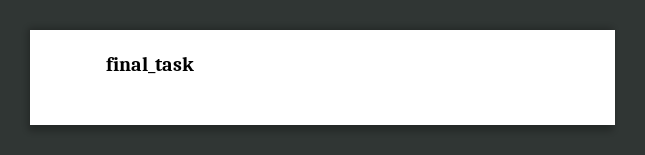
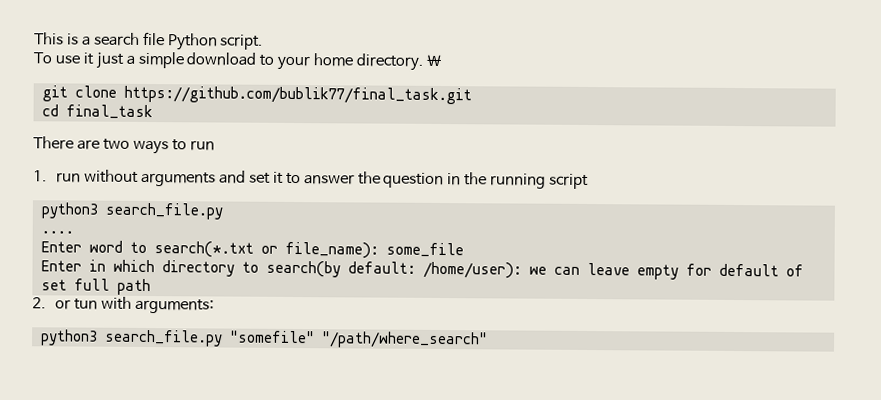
[106,56,194,74] final_task -> [34,31,264,51] [33,51,442,71] [41,85,472,105] [41,104,153,120] [33,136,215,155] [33,169,590,190] [40,202,223,220] [40,230,74,234] [40,240,464,259] [40,259,804,280] [40,278,151,296] [32,296,214,314] [40,329,488,349] This is a search file Python script. // To use it just a simple download to your home directory. \ // git clone https://github.com/bublik77/final_task.git // cd final_task // There are two ways to run // 1. run without arguments and set it to answer the question in the running script // python3 search_file.py // .... // Enter word to search(*.txt or file_name): some_file // Enter in which directory to search(by default: /home/user): we can leave empty for default of set full path // 2. or tun with arguments: // python3 search_file.py "somefile" "/path/where_search"

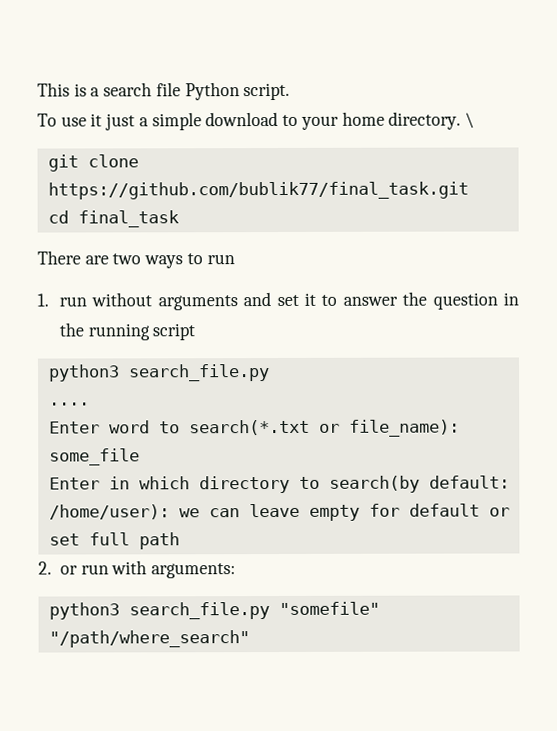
[785,264,804,277] of -> [488,507,510,517] or
[74,298,99,310] tun -> [80,564,109,575] run

